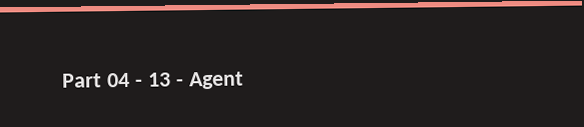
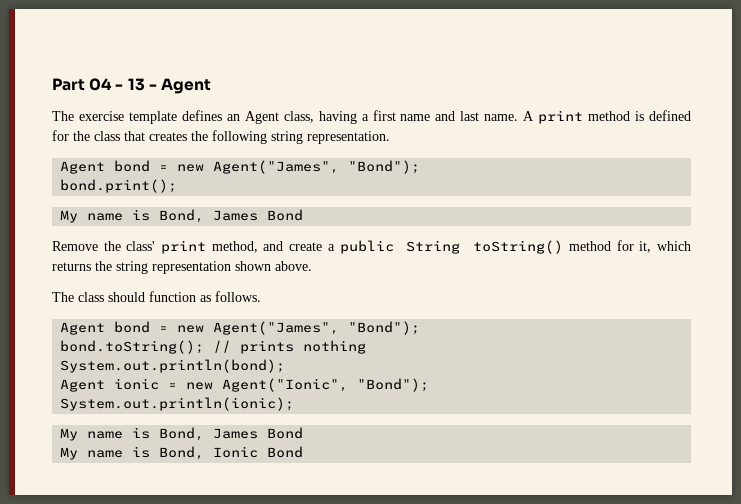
(244, 80) none -> [52,110,692,124] [52,130,390,144] [60,160,421,174] [60,179,178,193] [60,209,304,223] [52,240,692,254] [52,261,312,274] [52,291,261,302] [60,321,421,335] [60,340,367,354] [60,359,286,373] [60,378,430,392] [60,397,295,411] [60,427,304,441] [60,446,304,460] // The exercise template defines an Agent class, having a first name and last name. A print method is defined for the class that creates the following string representation. // Agent bond = new Agent("James", "Bond"); // bond.print(); // My name is Bond, James Bond // Remove the class' print method, and create a public String toString() method for it, which returns the string representation shown above. // The class should function as follows. // Agent bond = new Agent("James", "Bond"); // bond.toString(); // prints nothing // System.out.println(bond); // Agent ionic = new Agent("Ionic", "Bond"); // System.out.println(ionic); // My name is Bond, James Bond // My name is Bond, Ionic Bond

